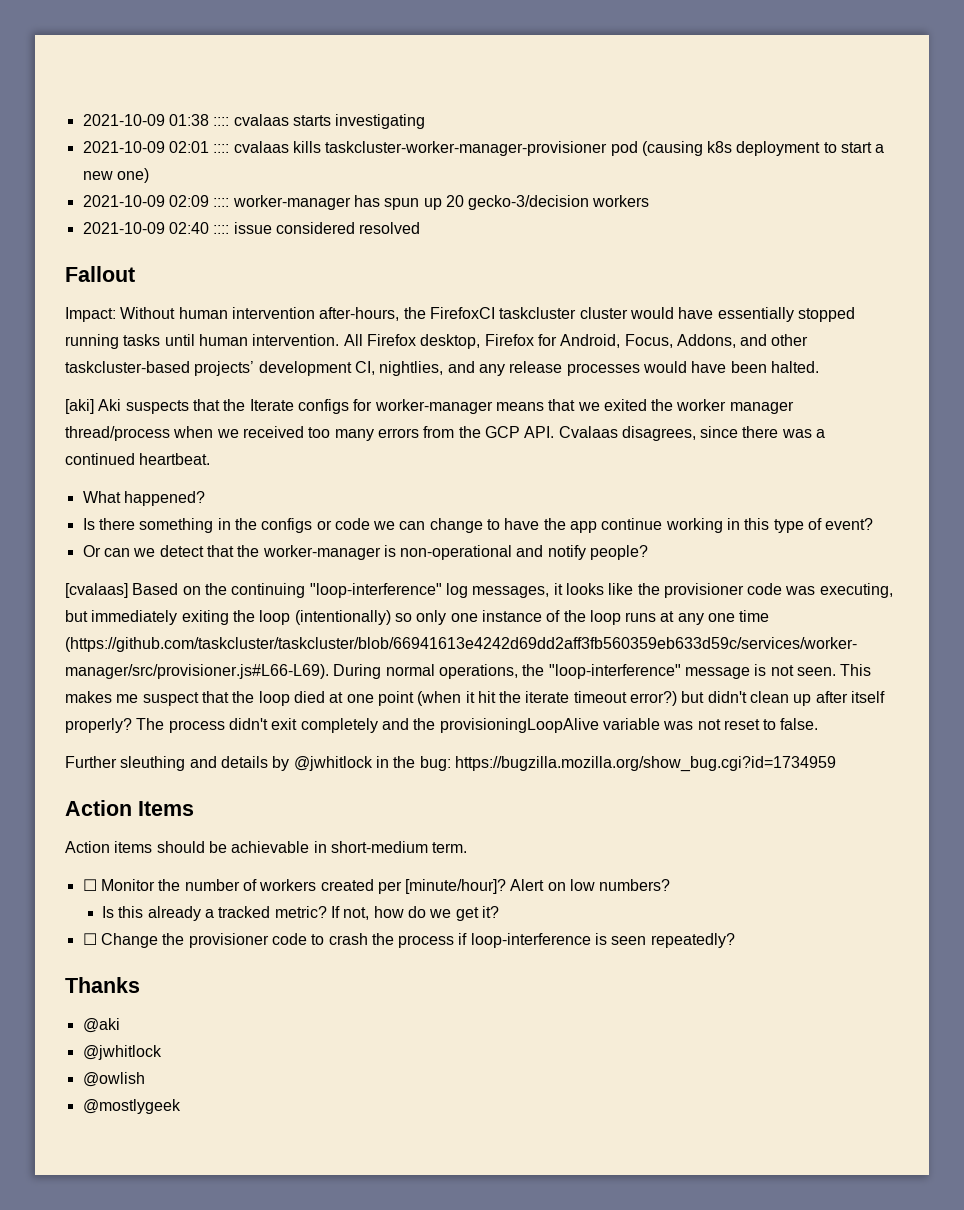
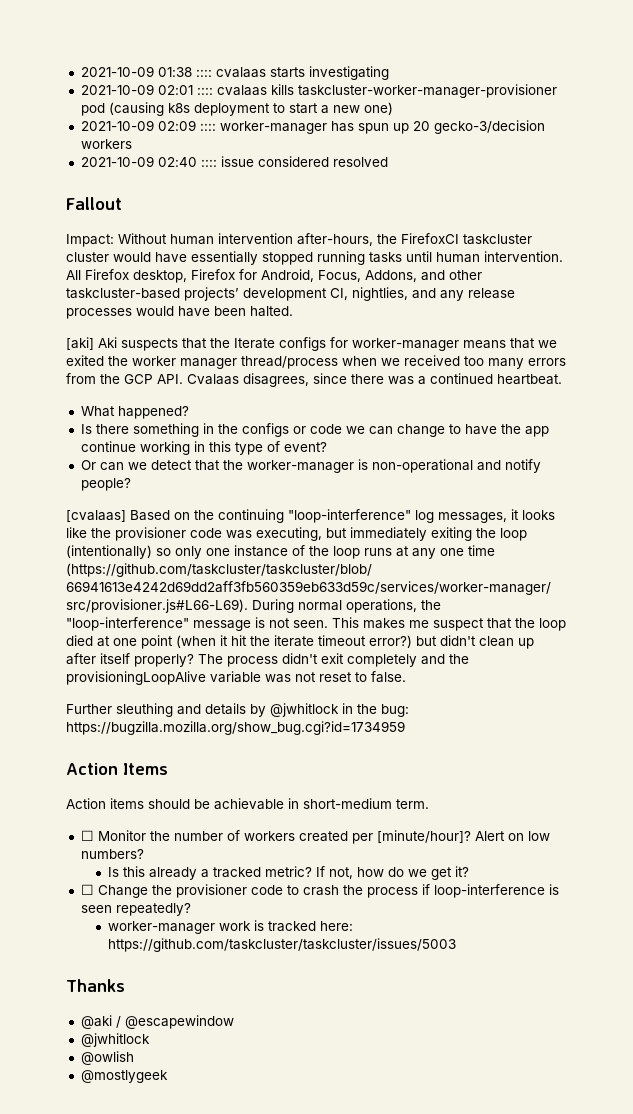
(735, 940) none -> [107,920,353,934] [107,938,456,952] // worker-manager work is tracked here: https://github.com/taskcluster/taskcluster/issues/5003
(120, 1025) none -> [115,1015,234,1029] / @escapewindow

